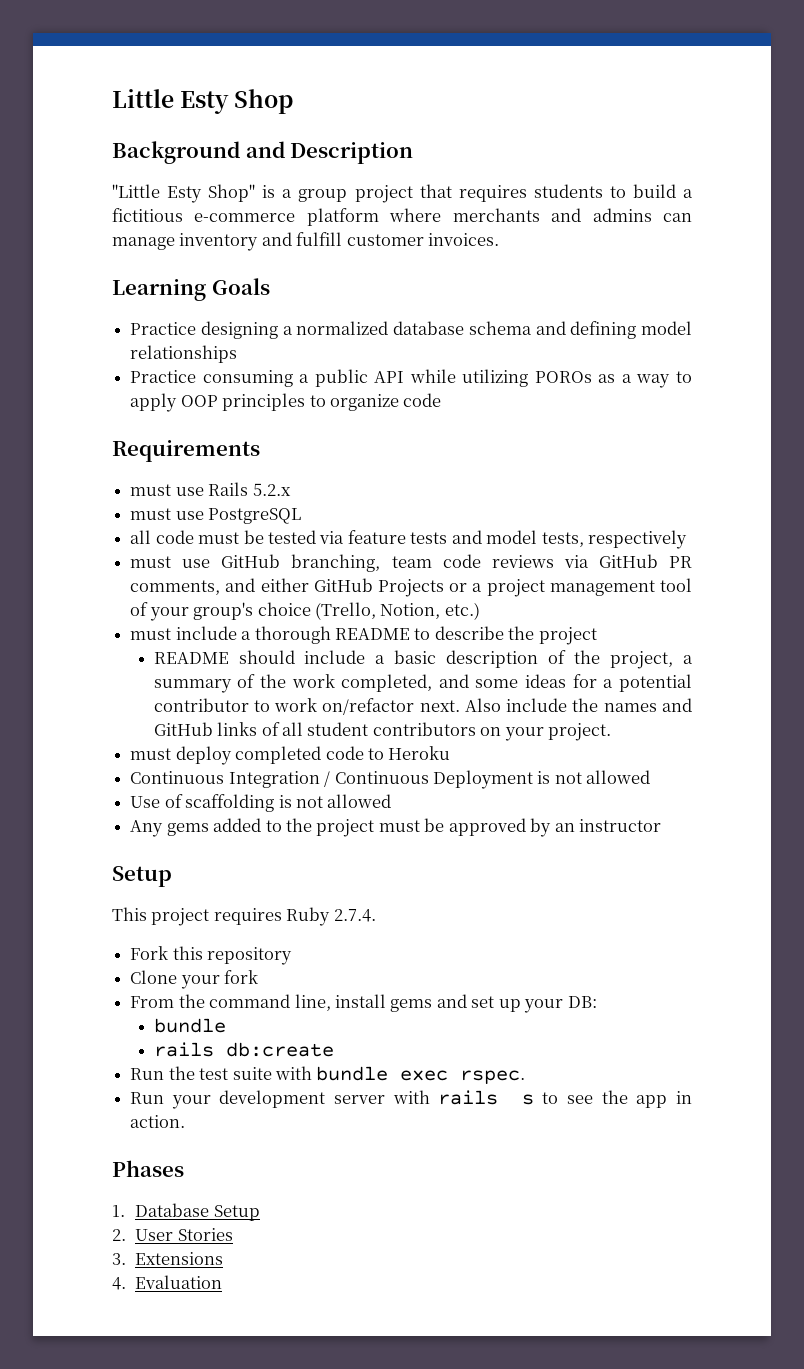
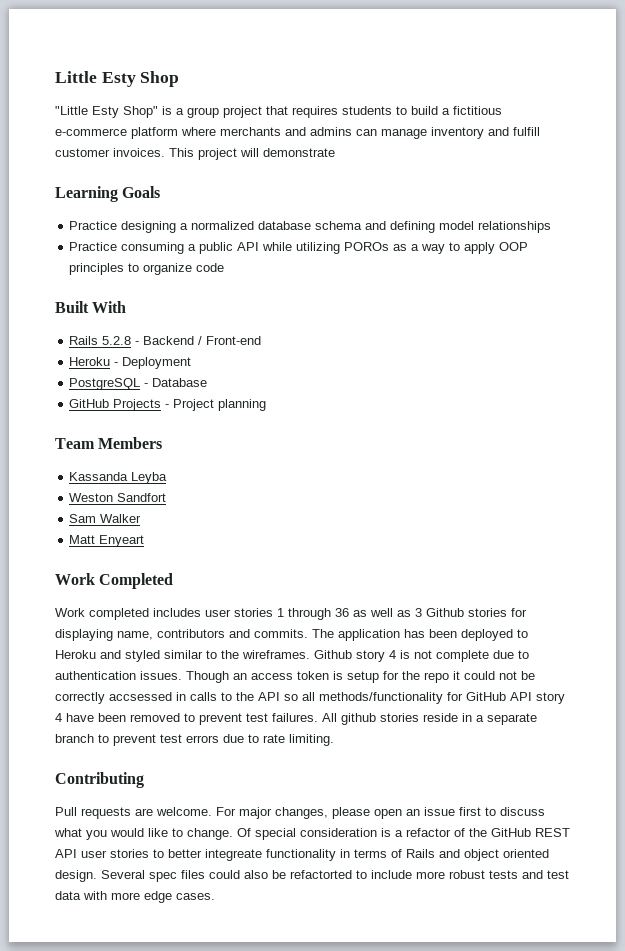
[112,141,414,164] // Background and Description -> (180, 79) none
(500, 239) none -> [169,148,335,160] This project will demonstrate
[112,440,260,462] [130,482,291,496] [130,508,302,524] [130,530,688,549] [130,554,692,572] [130,578,692,597] [130,602,480,621] [130,626,597,645] [153,650,693,669] [153,674,693,693] [153,698,692,715] [153,722,612,741] [130,746,451,765] [130,770,651,789] [130,794,392,812] [130,818,662,837] [112,866,172,887] [112,907,376,926] [130,946,293,965] [130,970,259,989] [130,994,597,1013] [153,1018,226,1033] [153,1042,334,1057] [130,1066,526,1084] [130,1090,693,1109] [130,1115,186,1128] [112,1160,184,1177] [112,1203,260,1221] [112,1228,233,1241] [112,1252,224,1265] [112,1275,223,1290] Requirements // must use Rails 5.2.x // must use PostgreSQL // all code must be tested via feature tests and model tests, respectively // must use GitHub branching, team code reviews via GitHub PR comments, and either GitHub Projects or a project management tool of your group's choice (Trello, Notion, etc.) // must include a thorough README to describe the project // README should include a basic description of the project, a summary of the work completed, and some ideas for a potential contributor to work on/refactor next. Also include the names and GitHub links of all student contributors on your project. // must deploy completed code to Heroku // Continuous Integration / Continuous Deployment is not allowed // Use of scaffolding is not allowed // Any gems added to the project must be approved by an instructor // Setup // This project requires Ruby 2.7.4. // Fork this repository // Clone your fork // From the command line, install gems and set up your DB: // bundle // rails db:create // Run the test suite with bundle exec rspec. // Run your development server with rails s to see the app in action. // Phases // 1. Database Setup // 2. User Stories // 3. Extensions // 4. Evaluation -> [55,301,127,313] [69,336,262,345] [69,357,192,369] [69,378,208,390] [69,399,267,411] [55,437,163,449] [69,472,168,484] [69,493,167,502] [69,514,142,523] [69,535,145,547] [55,573,174,589] [55,608,527,620] [55,629,528,641] [55,650,529,662] [55,671,535,683] [55,692,565,704] [55,713,537,725] [55,734,334,746] [55,772,144,788] [55,807,545,819] [54,828,570,840] [55,849,549,861] [55,870,569,882] [55,891,215,903] Built With // Rails 5.2.8 - Backend / Front-end // Heroku - Deployment // PostgreSQL - Database // GitHub Projects - Project planning // Team Members // Kassanda Leyba // Weston Sandfort // Sam Walker // Matt Enyeart // Work Completed // Work completed includes user stories 1 through 36 as well as 3 Github stories for displaying name, contributors and commits. The application has been deployed to Heroku and styled similar to the wireframes. Github story 4 is not complete due to authentication issues. Though an access token is setup for the repo it could not be correctly accsessed in calls to the API so all methods/functionality for GitHub API story 4 have been removed to prevent test failures. All github stories reside in a separate branch to prevent test errors due to rate limiting. // Contributing // Pull requests are welcome. For major changes, please open an issue first to discuss what you would like to change. Of special consideration is a refactor of the GitHub REST API user stories to better integreate functionality in terms of Rails and object oriented design. Several spec files could also be refactorted to include more robust tests and test data with more edge cases.

